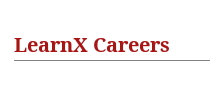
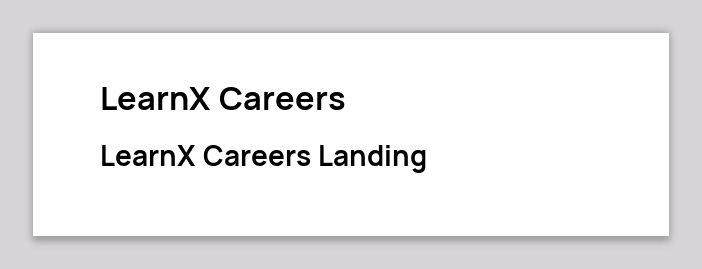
[14,38,171,52] LearnX Careers -> [100,87,346,110] [100,145,428,173] LearnX Careers // LearnX Careers Landing

